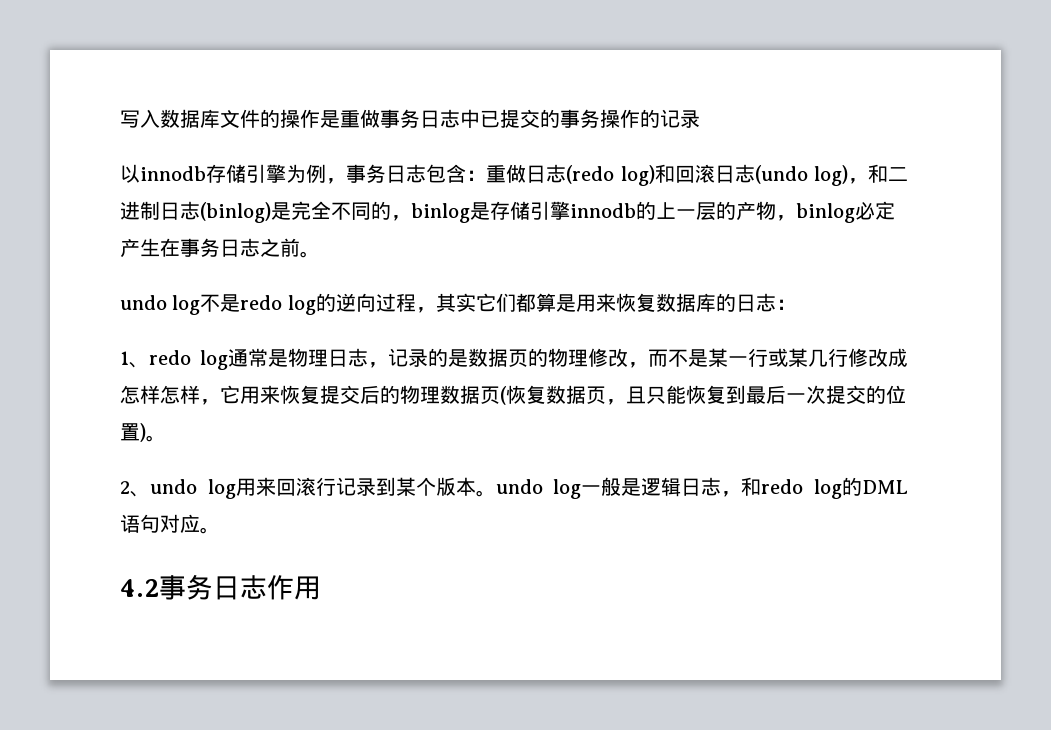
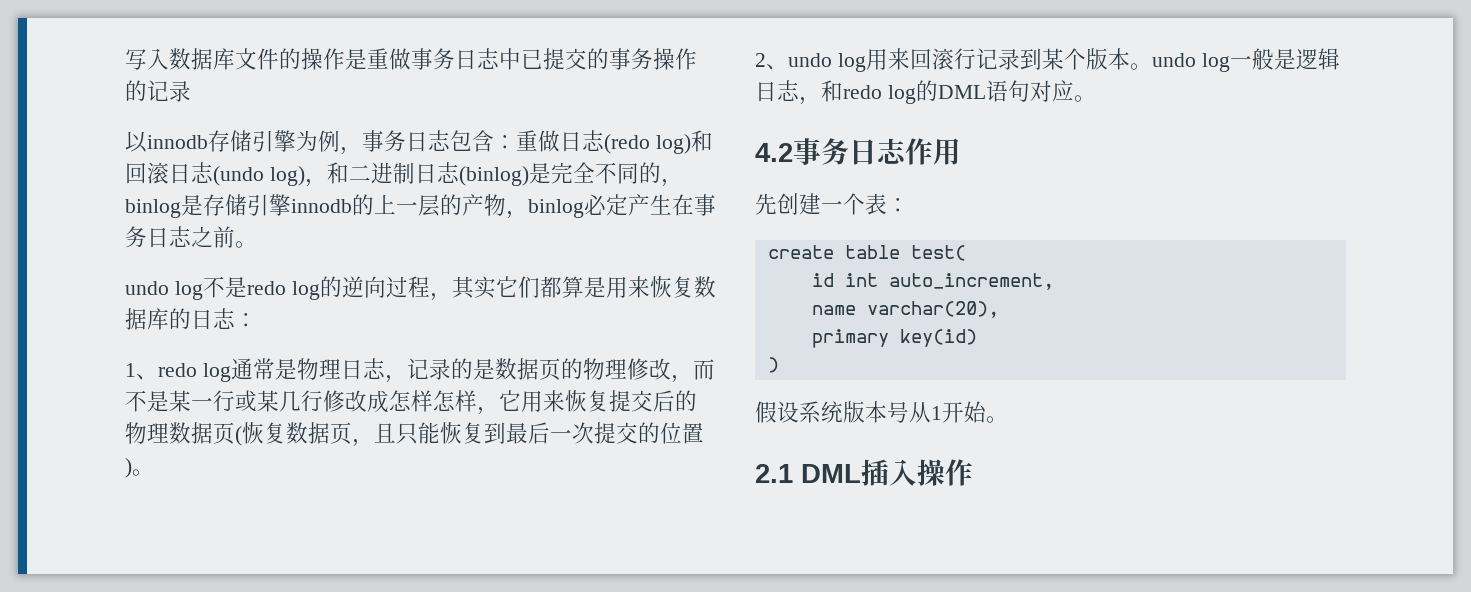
(321, 588) none -> [755,193,909,215] [767,245,966,261] [811,273,1054,290] [811,301,999,318] [811,329,977,348] [767,357,779,373] [755,401,1008,423] [755,459,973,486] // 先创建一个表： // create table test( // id int auto_increment, // name varchar(20), // primary key(id) // ) // 假设系统版本号从1开始。 // 2.1 DML插入操作

